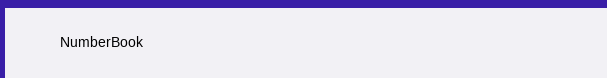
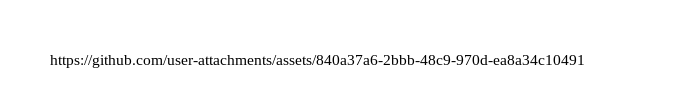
[60,36,144,47] NumberBook -> [50,55,585,68] https://github.com/user-attachments/assets/840a37a6-2bbb-48c9-970d-ea8a34c10491

